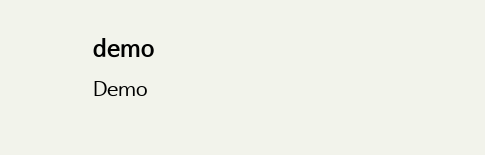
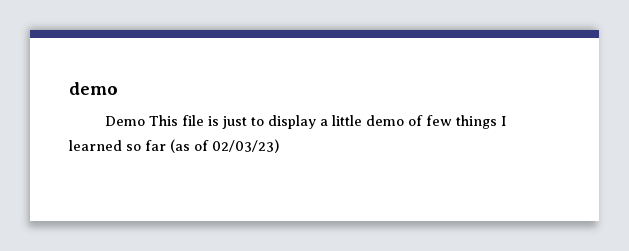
(148, 89) none -> [149,115,507,129] [69,139,279,153] This file is just to display a little demo of few things I learned so far (as of 02/03/23)

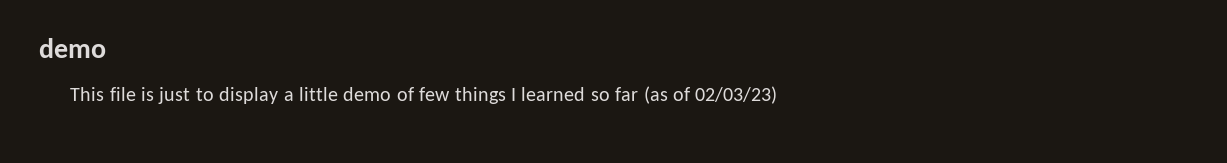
[105,116,146,126] Demo -> (106, 48) none

